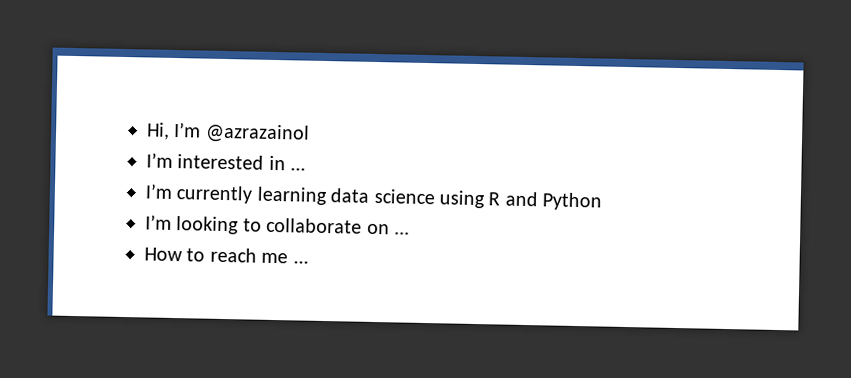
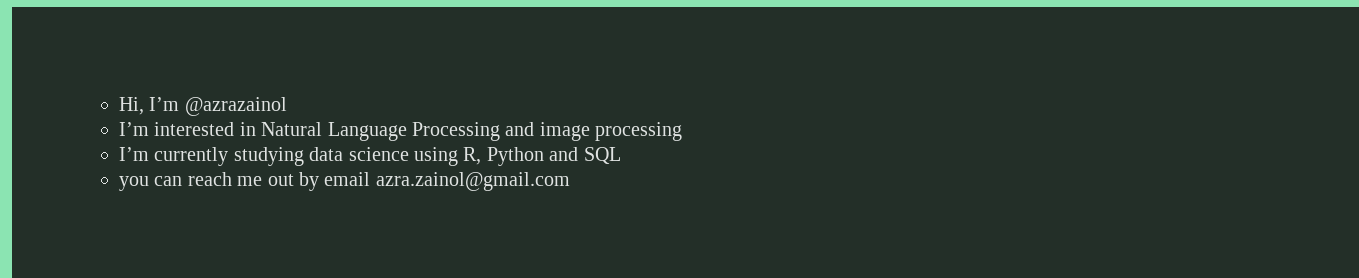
[290,167,307,171] ... -> [261,122,683,141] Natural Language Processing and image processing
[256,186,327,206] learning -> [233,147,304,166] studying
[488,191,603,211] [145,214,410,235] [144,247,309,264] R and Python // I’m looking to collaborate on ... // How to reach me ... -> [463,147,621,166] [119,172,570,191] R, Python and SQL // you can reach me out by email azra.zainol@gmail.com

